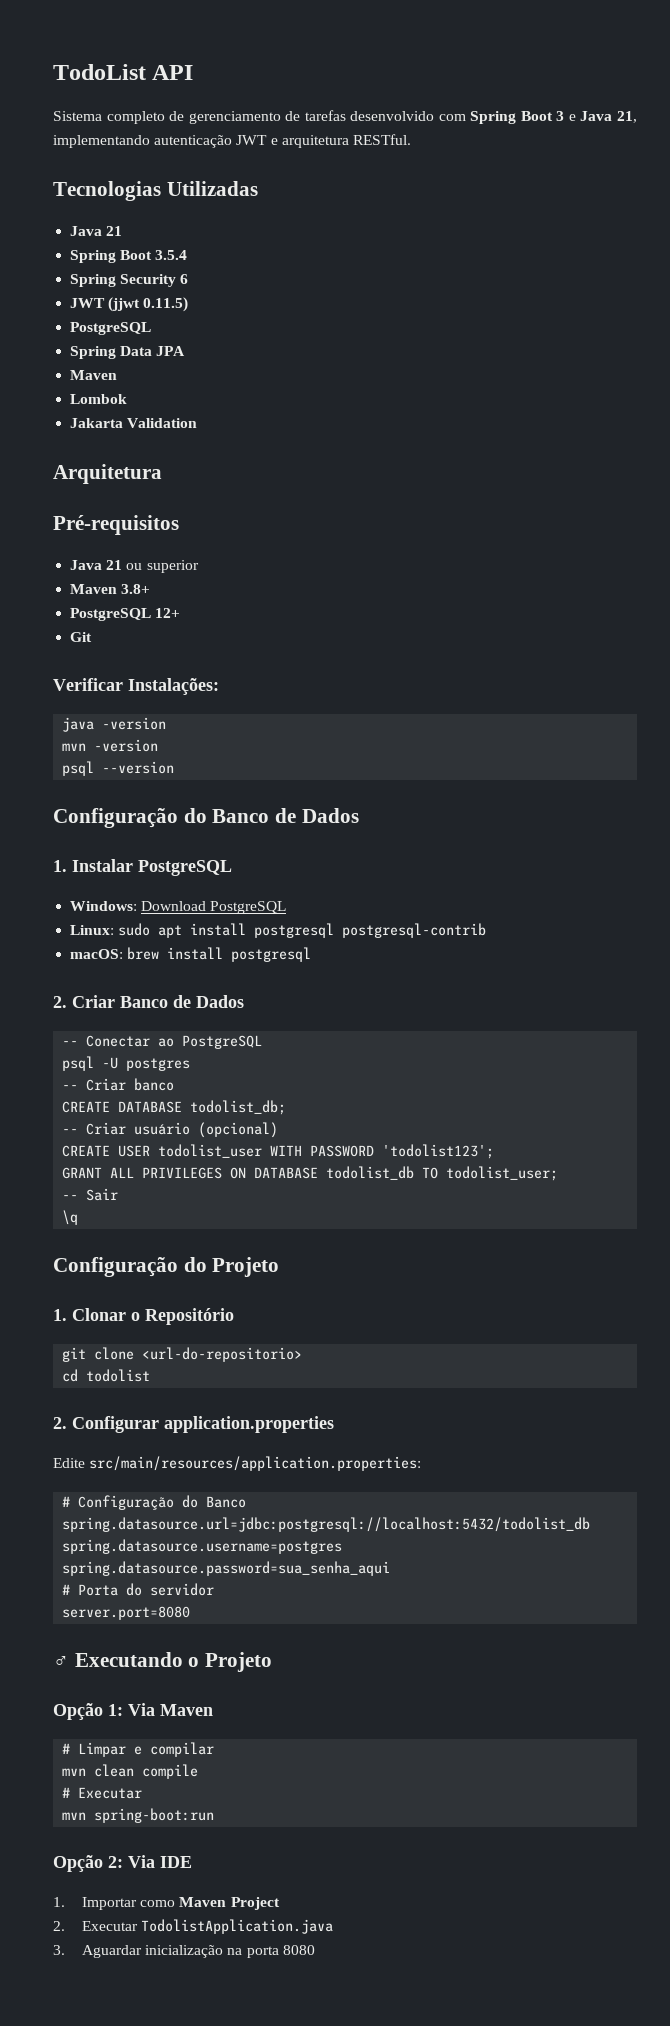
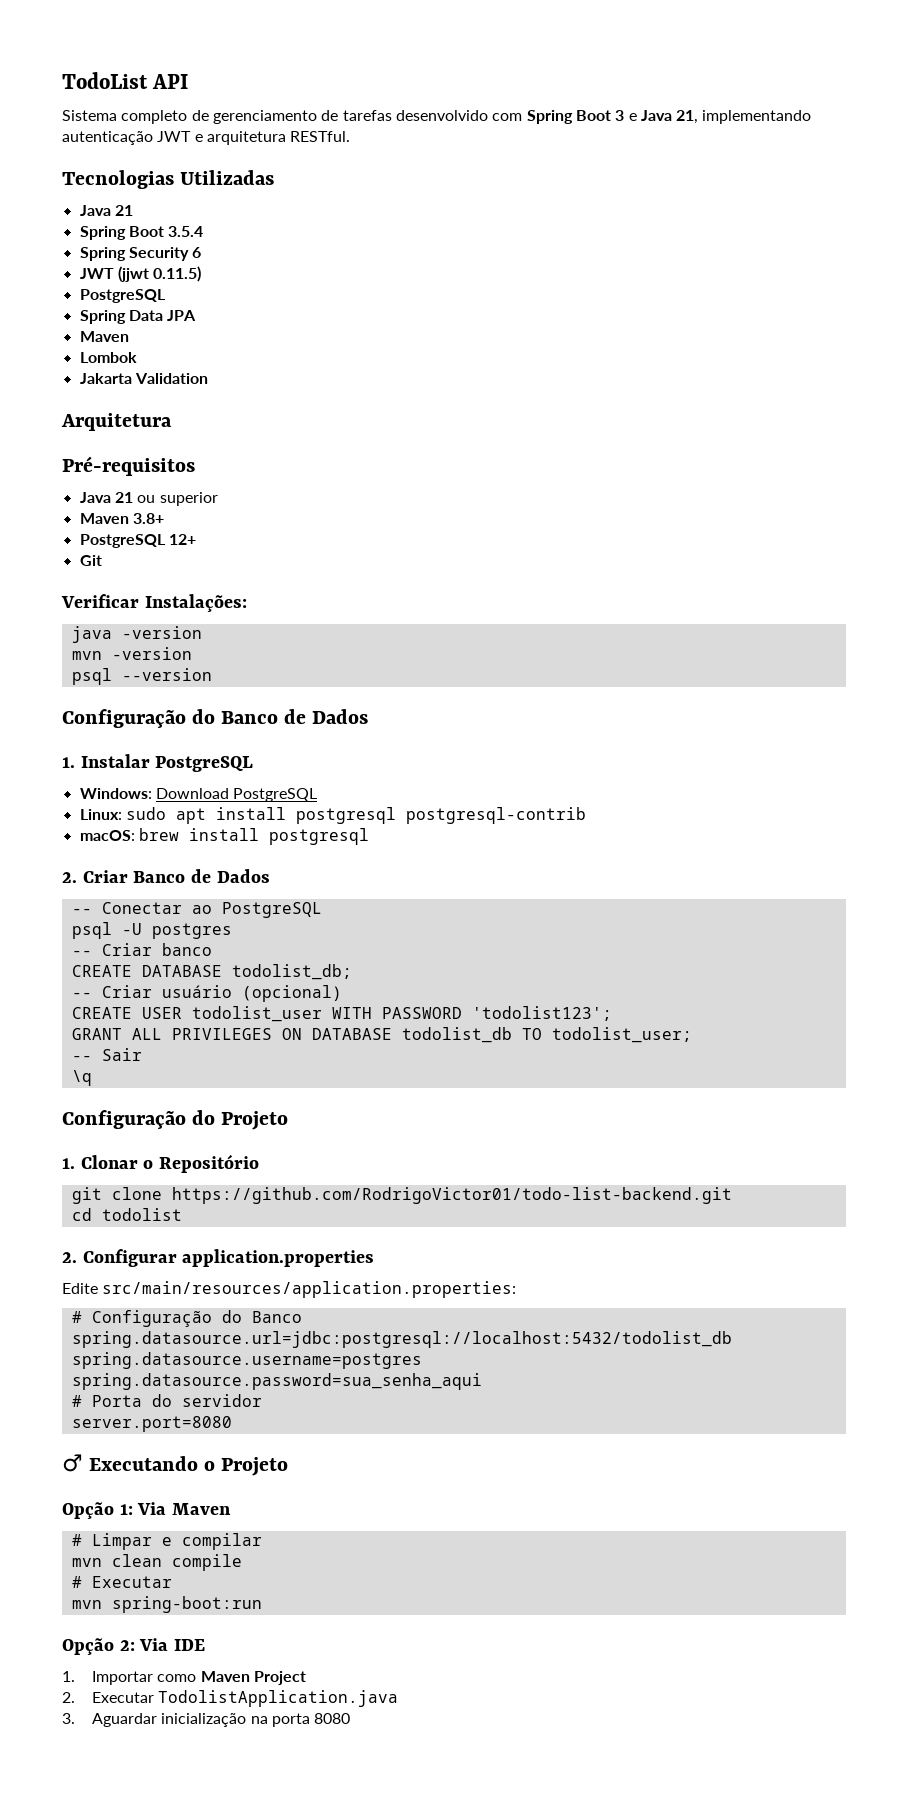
[142,1347,303,1362] <url-do-repositorio> -> [171,1187,732,1204] https://github.com/RodrigoVictor01/todo-list-backend.git

